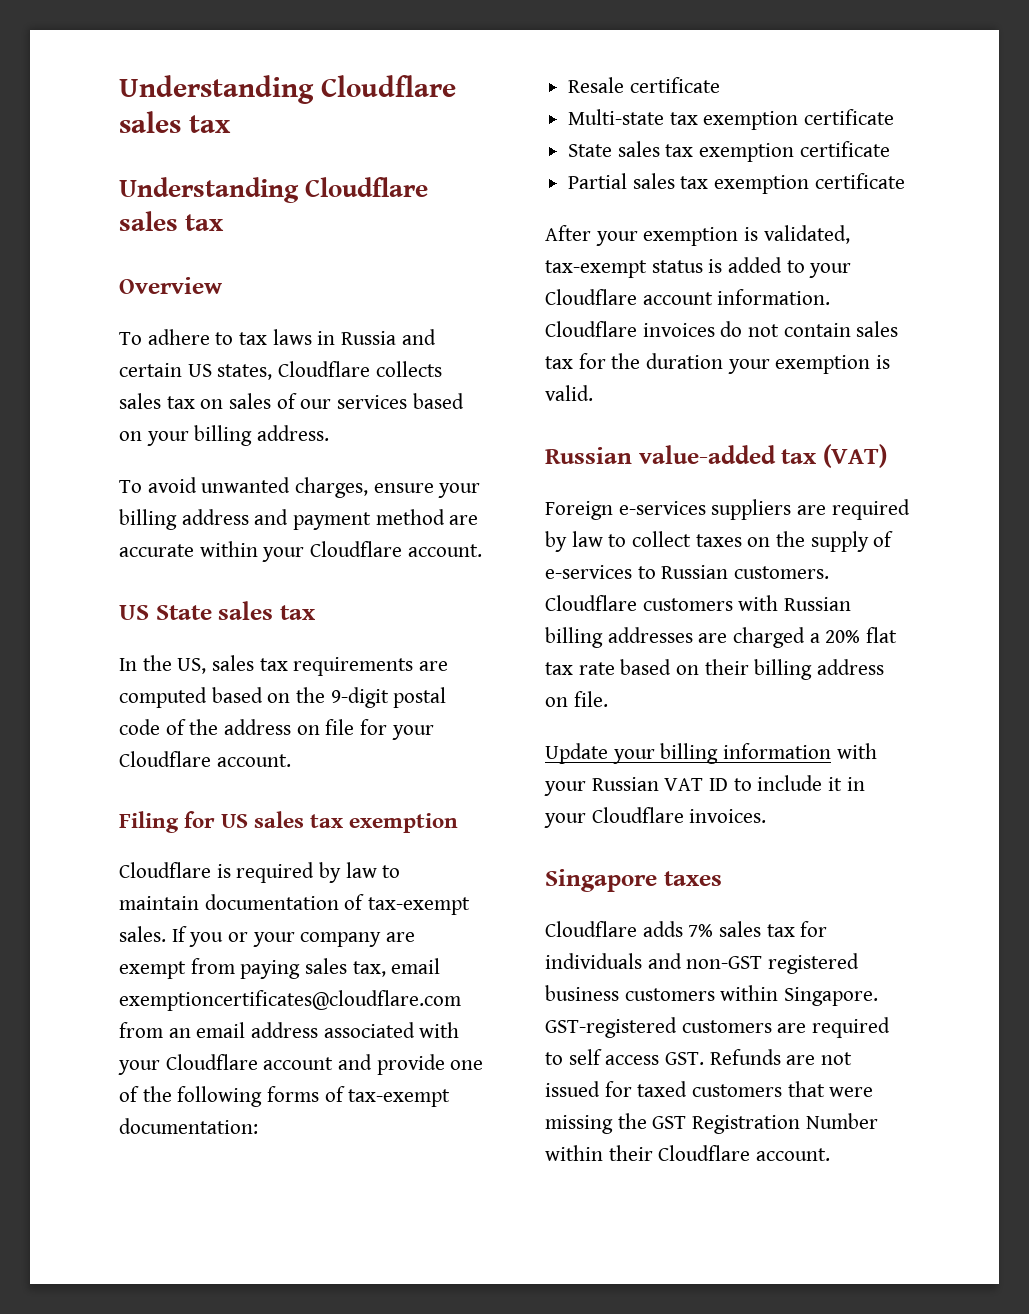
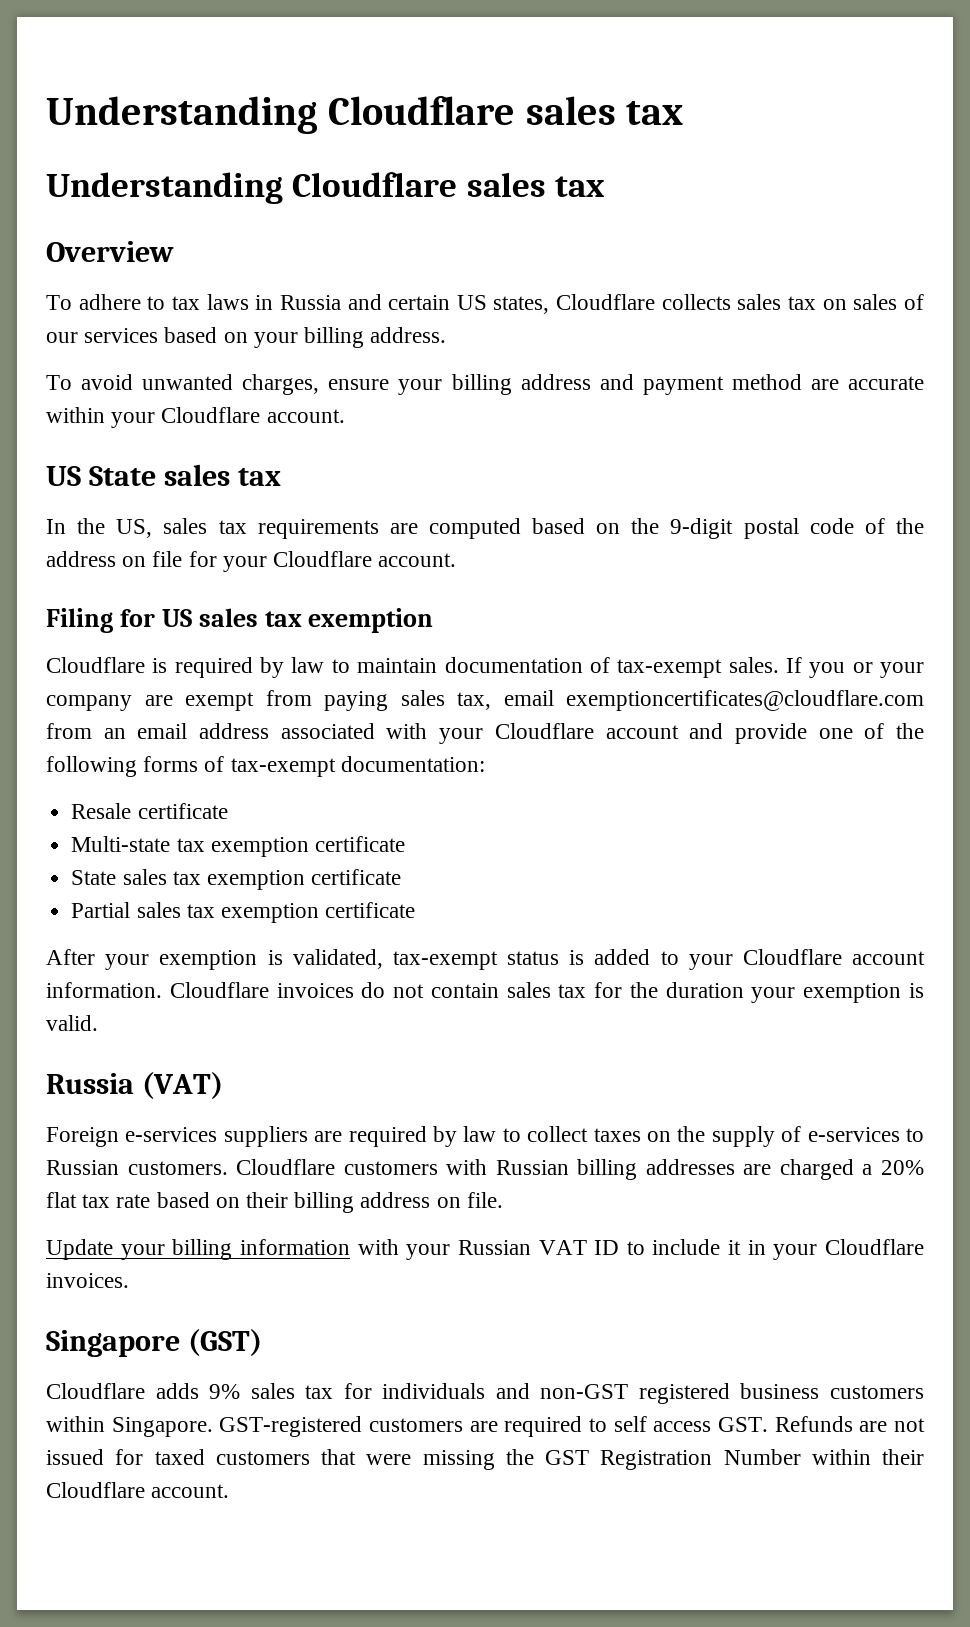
[545,445,818,464] Russian value-added tax -> [46,1073,134,1094] Russia
[663,871,722,886] taxes -> [187,1329,262,1356] (GST)
[688,924,714,937] 7% -> [209,1384,241,1399] 9%

